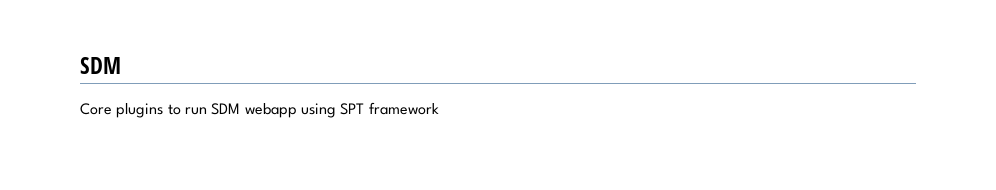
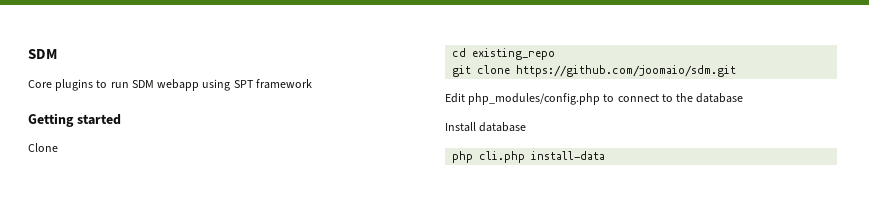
(439, 108) none -> [28,113,121,127] [28,143,58,152] [452,48,556,60] [452,65,737,77] [445,93,744,105] [445,122,527,132] [452,151,606,163] // Getting started // Clone // cd existing_repo // git clone https://github.com/joomaio/sdm.git // Edit php_modules/config.php to connect to the database // Install database // php cli.php install-data

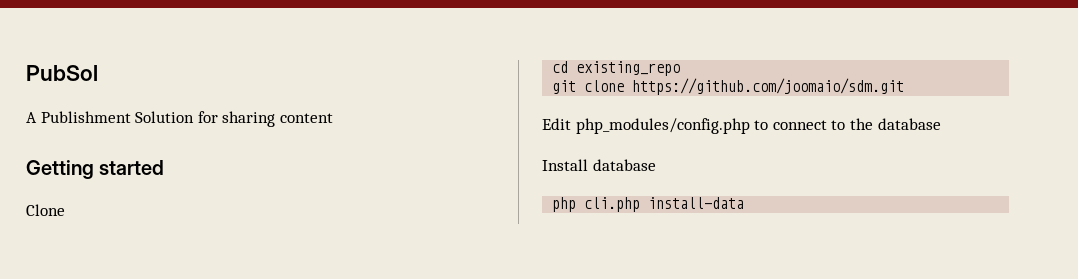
[28,49,57,59] [28,79,312,91] SDM // Core plugins to run SDM webapp using SPT framework -> [26,65,98,81] [26,111,333,127] PubSol // A Publishment Solution for sharing content

